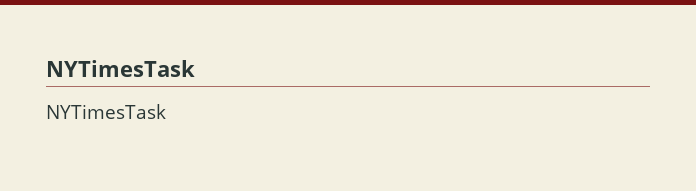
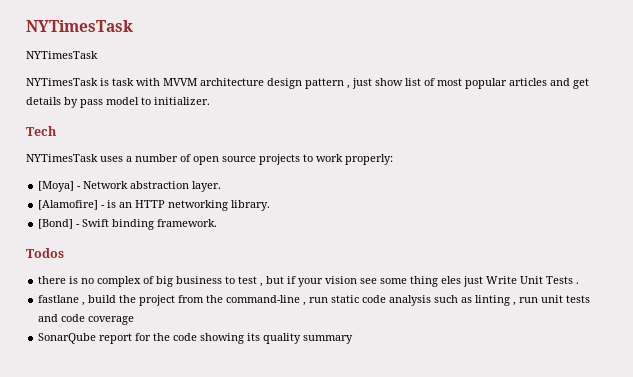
[46,60,195,77] [46,104,166,119] NYTimesTask // NYTimesTask -> [26,20,133,32] [26,51,98,59] [26,78,589,89] [26,97,210,108] [26,126,57,136] [26,154,393,165] [38,181,222,192] [38,200,271,211] [38,219,218,230] [26,248,64,258] [38,276,580,287] [38,295,591,306] [38,314,135,325] [38,333,354,344] NYTimesTask // NYTimesTask // NYTimesTask is task with MVVM architecture design pattern , just show list of most popular articles and get details by pass model to initializer. // Tech // NYTimesTask uses a number of open source projects to work properly: // [Moya] - Network abstraction layer. // [Alamofire] - is an HTTP networking library. // [Bond] - Swift binding framework. // Todos // there is no complex of big business to test , but if your vision see some thing eles just Write Unit Tests . // fastlane , build the project from the command-line , run static code analysis such as linting , run unit tests and code coverage // SonarQube report for the code showing its quality summary

